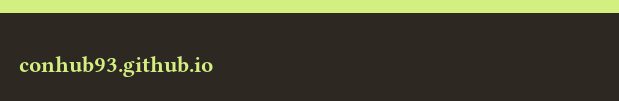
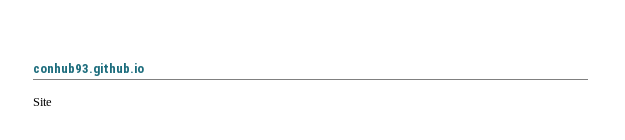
(213, 66) none -> [33,98,52,106] // Site

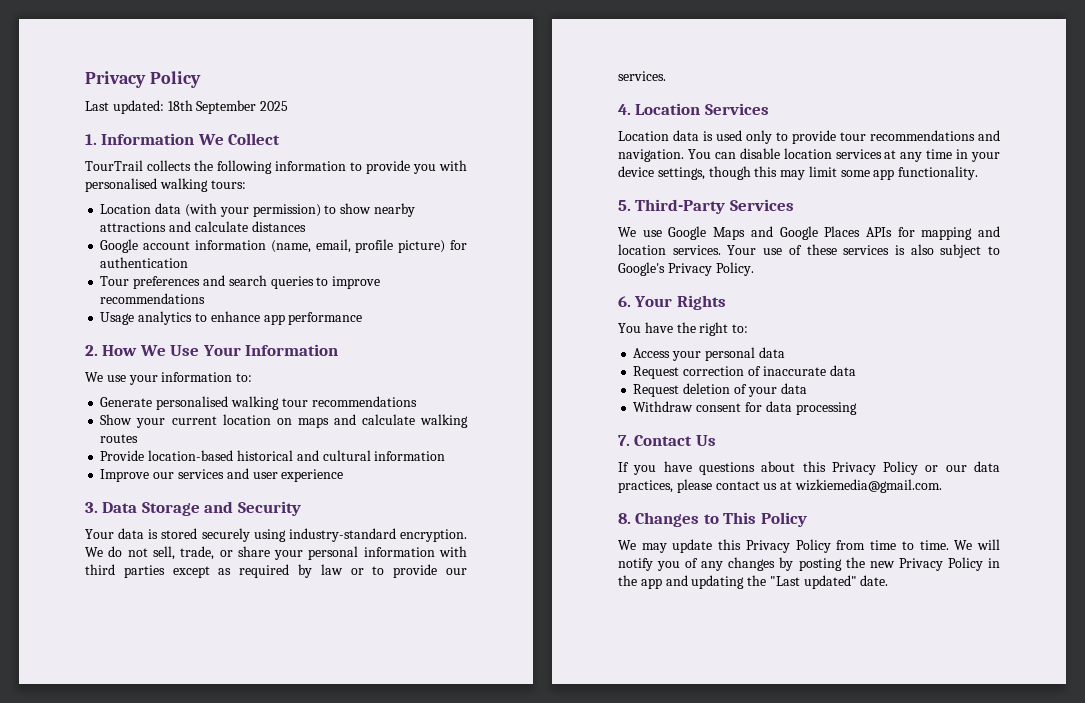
[33,63,144,76] [33,98,52,106] conhub93.github.io // Site -> [85,71,201,88] [85,100,289,114] [85,133,281,145] [85,160,467,174] [85,178,246,192] [100,203,415,217] [100,221,306,232] [100,239,468,253] [100,257,189,268] [100,275,381,289] [100,293,206,304] [100,311,363,325] [85,344,339,356] [85,372,253,385] [100,396,417,410] [100,414,468,428] [100,434,139,443] [100,450,446,461] [100,468,344,482] [85,501,301,516] [85,528,467,542] [85,546,468,560] [85,564,468,578] [618,71,666,81] [618,103,769,115] [618,130,1000,144] [618,148,1000,162] [618,166,979,180] [618,199,794,214] [618,226,1000,240] [618,244,1000,258] [618,262,754,276] [618,295,726,310] [618,322,749,336] [633,347,785,361] [633,365,856,379] [633,383,807,397] [633,401,857,415] [618,435,716,446] [618,461,1000,475] [618,479,942,493] [618,512,807,527] [618,539,1000,553] [618,557,1000,571] [618,575,889,589] Privacy Policy // Last updated: 18th September 2025 // 1. Information We Collect // TourTrail collects the following information to provide you with personalised walking tours: // Location data (with your permission) to show nearby attractions and calculate distances // Google account information (name, email, profile picture) for authentication // Tour preferences and search queries to improve recommendations // Usage analytics to enhance app performance // 2. How We Use Your Information // We use your information to: // Generate personalised walking tour recommendations // Show your current location on maps and calculate walking routes // Provide location-based historical and cultural information // Improve our services and user experience // 3. Data Storage and Security // Your data is stored securely using industry-standard encryption. We do not sell, trade, or share your personal information with third parties except as required by law or to provide our services. // 4. Location Services // Location data is used only to provide tour recommendations and navigation. You can disable location services at any time in your device settings, though this may limit some app functionality. // 5. Third-Party Services // We use Google Maps and Google Places APIs for mapping and location services. Your use of these services is also subject to Google's Privacy Policy. // 6. Your Rights // You have the right to: // Access your personal data // Request correction of inaccurate data // Request deletion of your data // Withdraw consent for data processing // 7. Contact Us // If you have questions about this Privacy Policy or our data practices, please contact us at wizkiemedia@gmail.com. // 8. Changes to This Policy // We may update this Privacy Policy from time to time. We will notify you of any changes by posting the new Privacy Policy in the app and updating the "Last updated" date.

